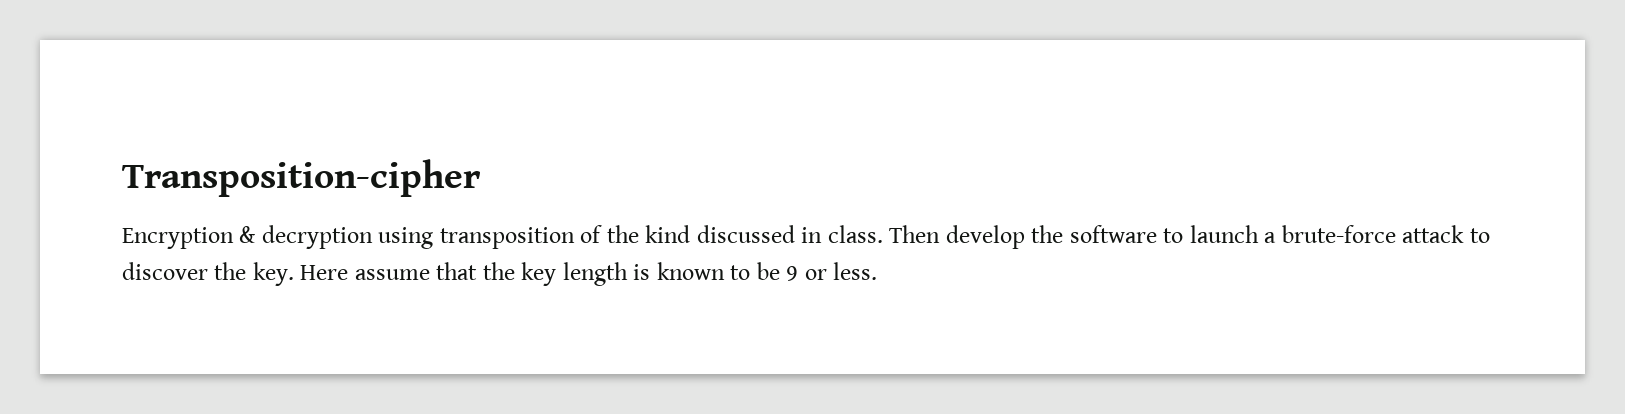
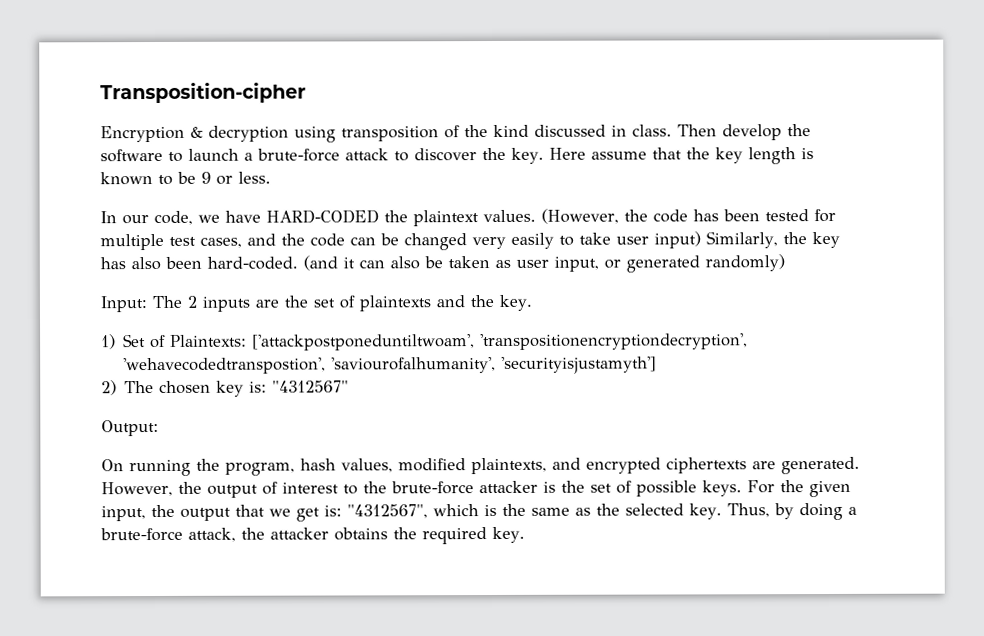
(878, 271) none -> [100,208,836,227] [100,231,840,251] [100,254,785,273] [100,294,532,313] [101,333,749,351] [123,356,658,375] [101,380,350,397] [101,419,159,437] [101,456,860,477] [101,480,851,498] [101,502,857,522] [100,526,525,545] // In our code, we have HARD-CODED the plaintext values. (However, the code has been tested for multiple test cases, and the code can be changed very easily to take user input) Similarly, the key has also been hard-coded. (and it can also be taken as user input, or generated randomly) // Input: The 2 inputs are the set of plaintexts and the key. // 1) Set of Plaintexts: ['attackpostponeduntiltwoam', 'transpositionencryptiondecryption', 'wehavecodedtranspostion', 'saviourofalhumanity', 'securityisjustamyth'] // 2) The chosen key is: "4312567" // Output: // On running the program, hash values, modified plaintexts, and encrypted ciphertexts are generated. However, the output of interest to the brute-force attacker is the set of possible keys. For the given input, the output that we get is: "4312567", which is the same as the selected key. Thus, by doing a brute-force attack, the attacker obtains the required key.

